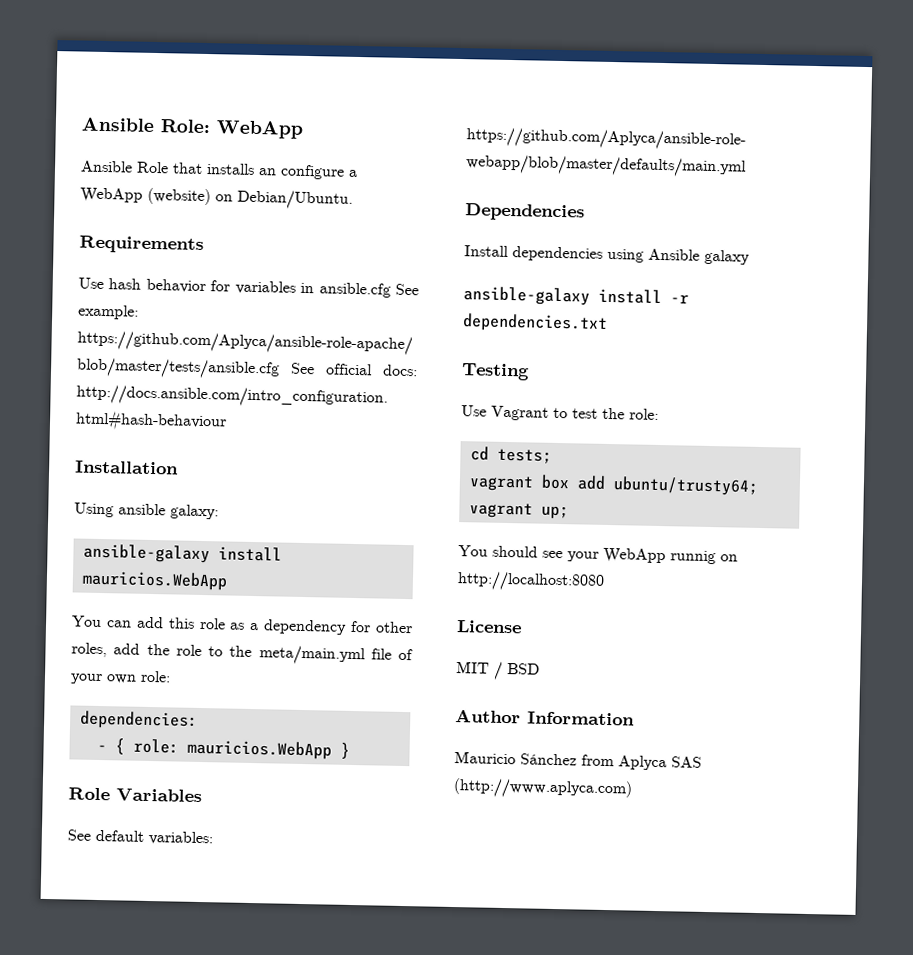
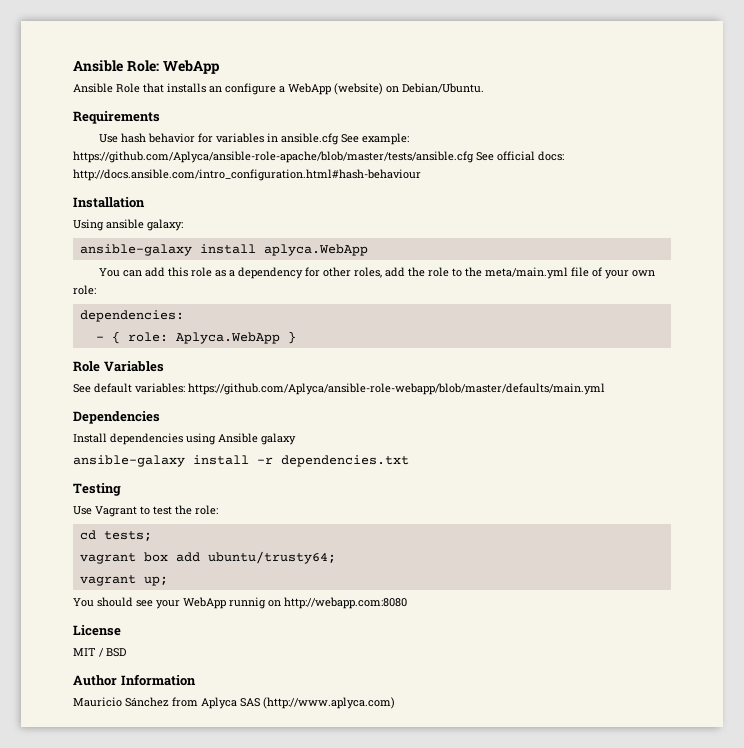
[81,570,228,591] mauricios.WebApp -> [263,244,368,256] aplyca.WebApp
[186,739,332,760] mauricios.WebApp -> [175,332,280,344] Aplyca.WebApp
[457,571,605,592] http://localhost:8080 -> [284,597,407,609] http://webapp.com:8080

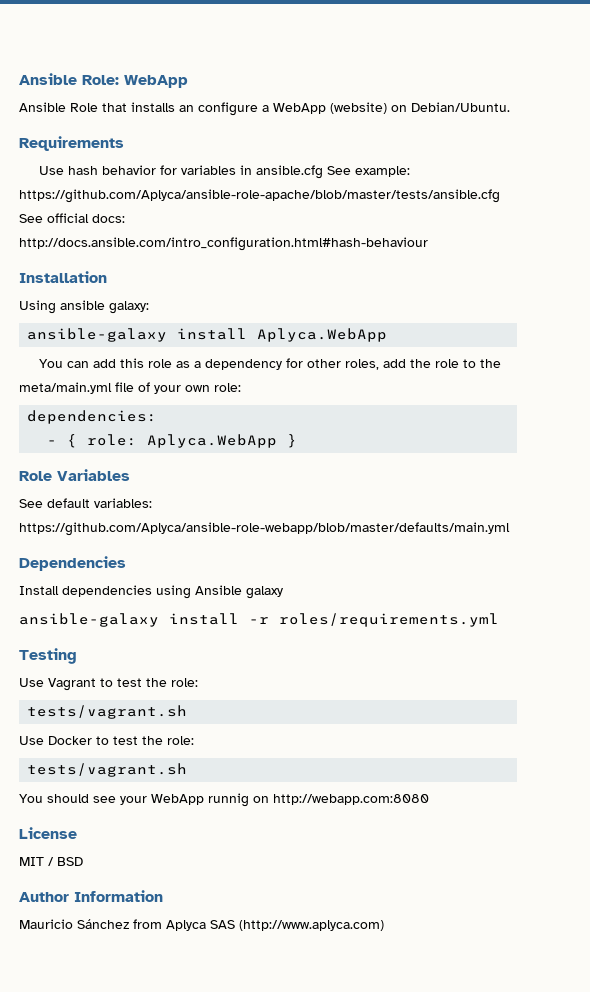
[263,244,368,256] aplyca.WebApp -> [257,328,388,342] Aplyca.WebApp
[281,455,409,467] dependencies.txt -> [279,613,499,627] roles/requirements.yml
[79,530,152,541] [79,551,336,564] [79,575,168,586] cd tests; // vagrant box add ubuntu/trusty64; // vagrant up; -> [27,705,188,719] [19,736,194,745] [27,763,188,777] tests/vagrant.sh // Use Docker to test the role: // tests/vagrant.sh

